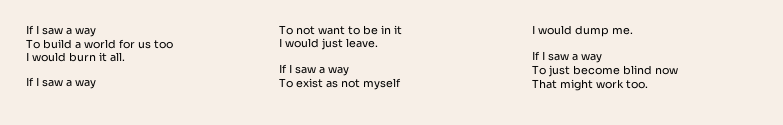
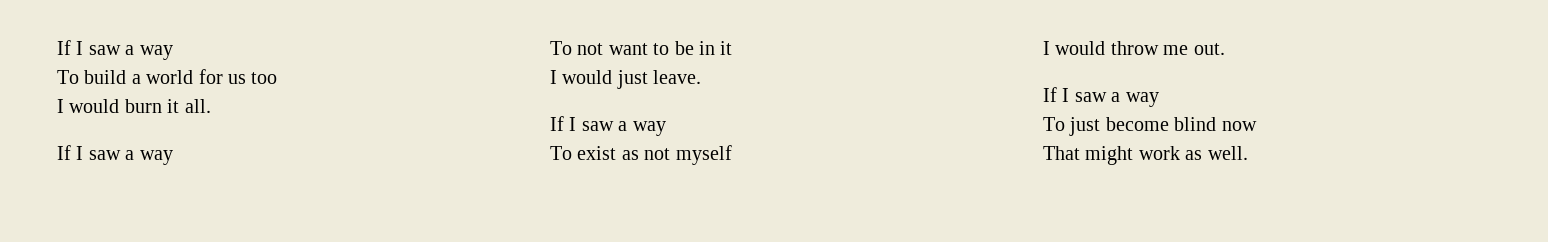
[575,25,633,37] dump me. -> [1110,41,1225,55] throw me out.
[626,80,648,89] too. -> [1185,146,1248,160] as well.

